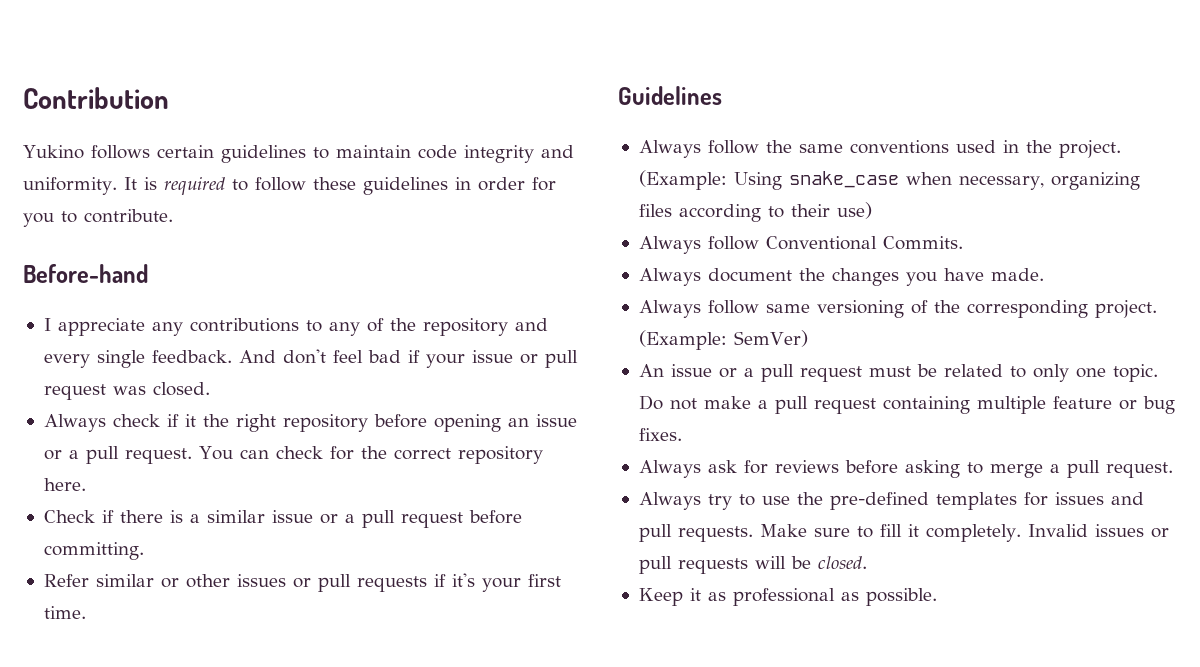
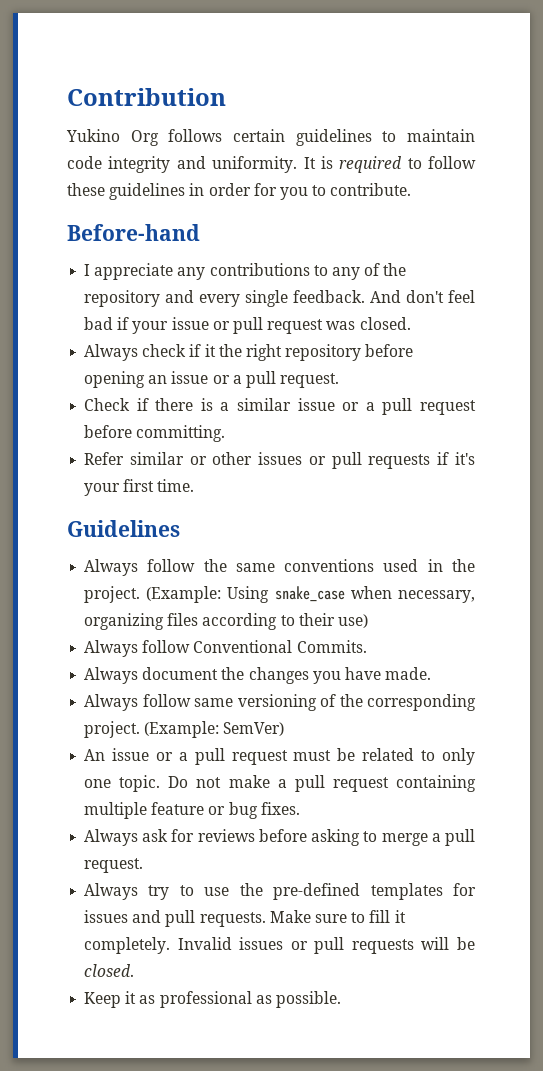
(84, 152) none -> [130,130,159,146] Org
[198,446,543,464] [43,478,86,491] You can check for the correct repository here. -> (340, 380) none

